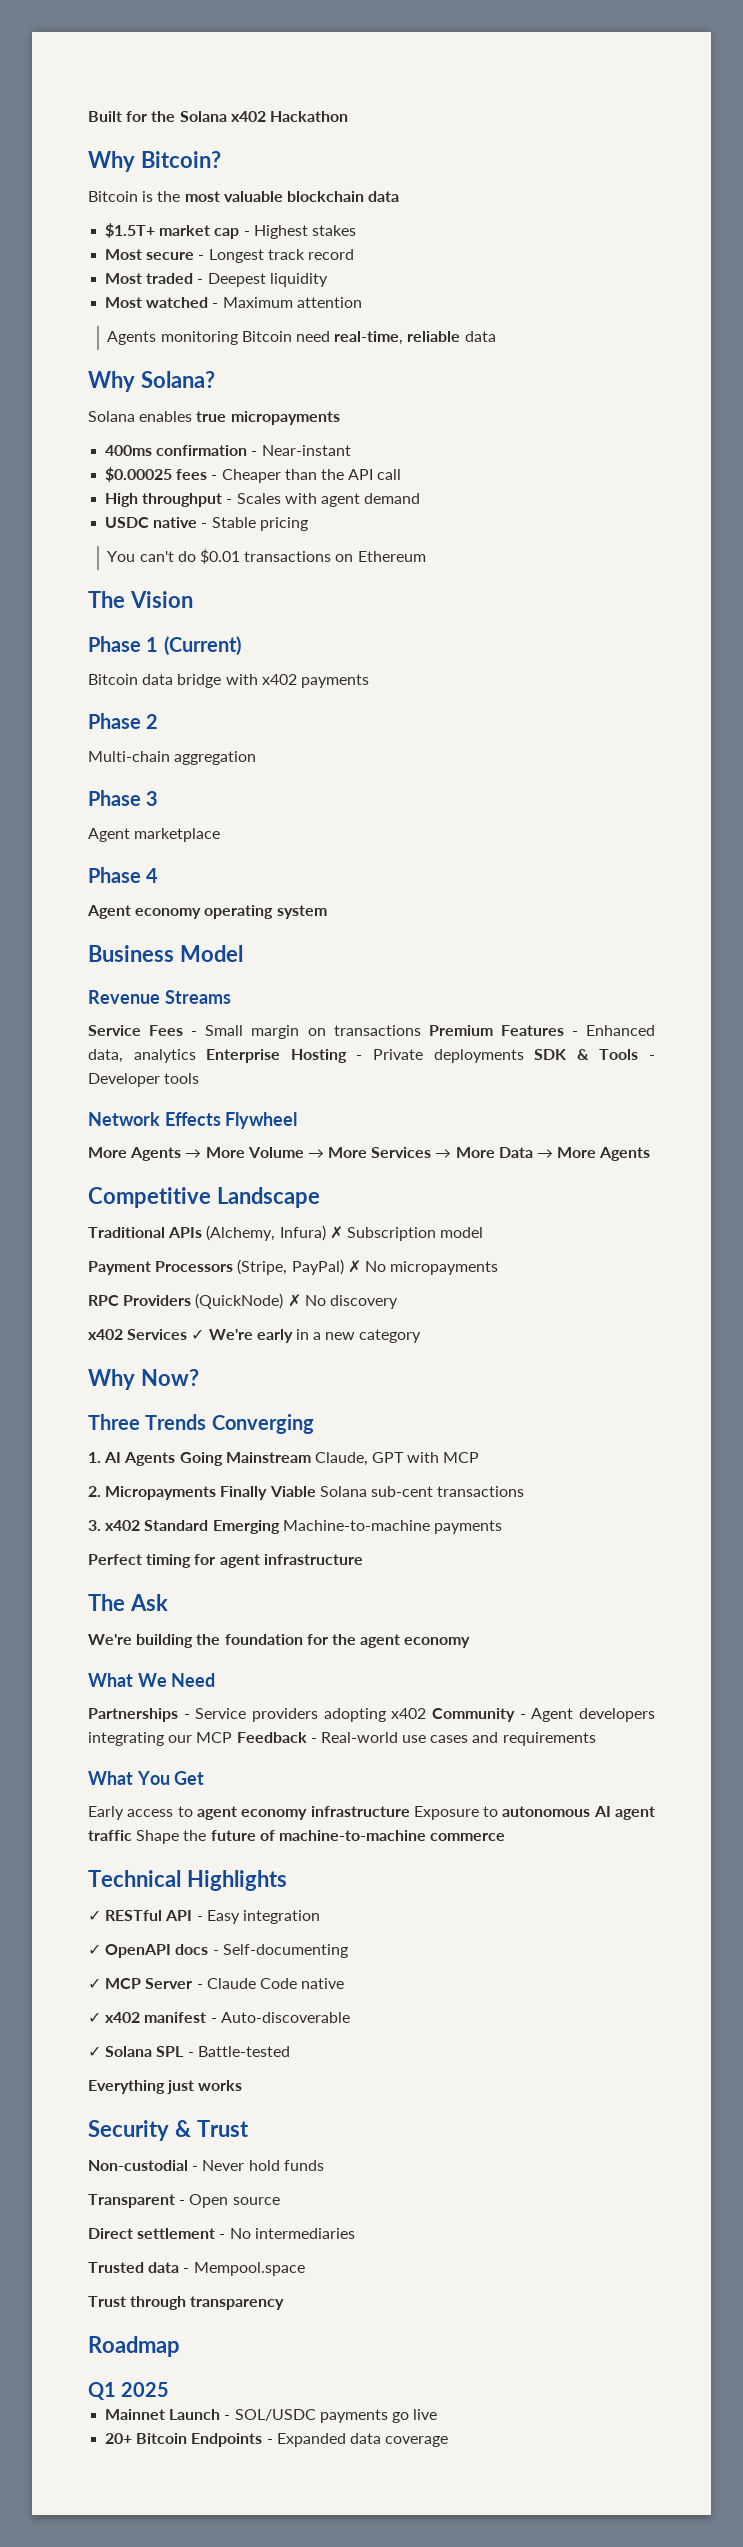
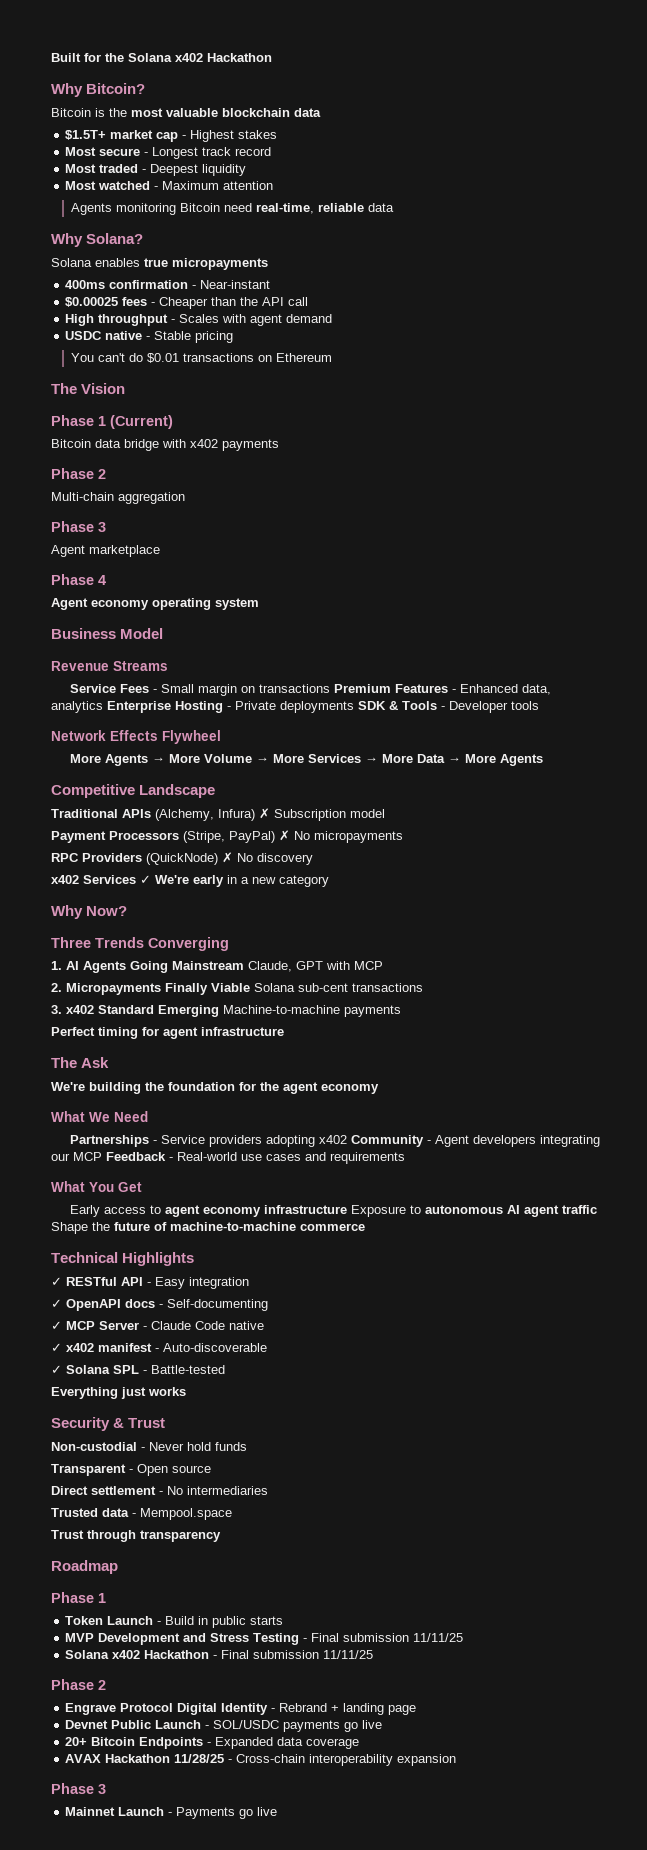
[88,2382,170,2400] [105,2409,166,2420] Q1 2025 // Mainnet -> [51,1592,106,1603] [65,1616,284,1628] [65,1633,464,1645] [65,1650,374,1659] [51,1679,106,1690] [65,1703,417,1715] [65,1720,152,1729] Phase 1 // Token Launch - Build in public starts // MVP Development and Stress Testing - Final submission 11/11/25 // Solana x402 Hackathon - Final submission 11/11/25 // Phase 2 // Engrave Protocol Digital Identity - Rebrand + landing page // Devnet Public
(449, 2441) none -> [65,1754,457,1766] [51,1783,106,1794] [65,1807,278,1819] // AVAX Hackathon 11/28/25 - Cross-chain interoperability expansion // Phase 3 // Mainnet Launch - Payments go live

